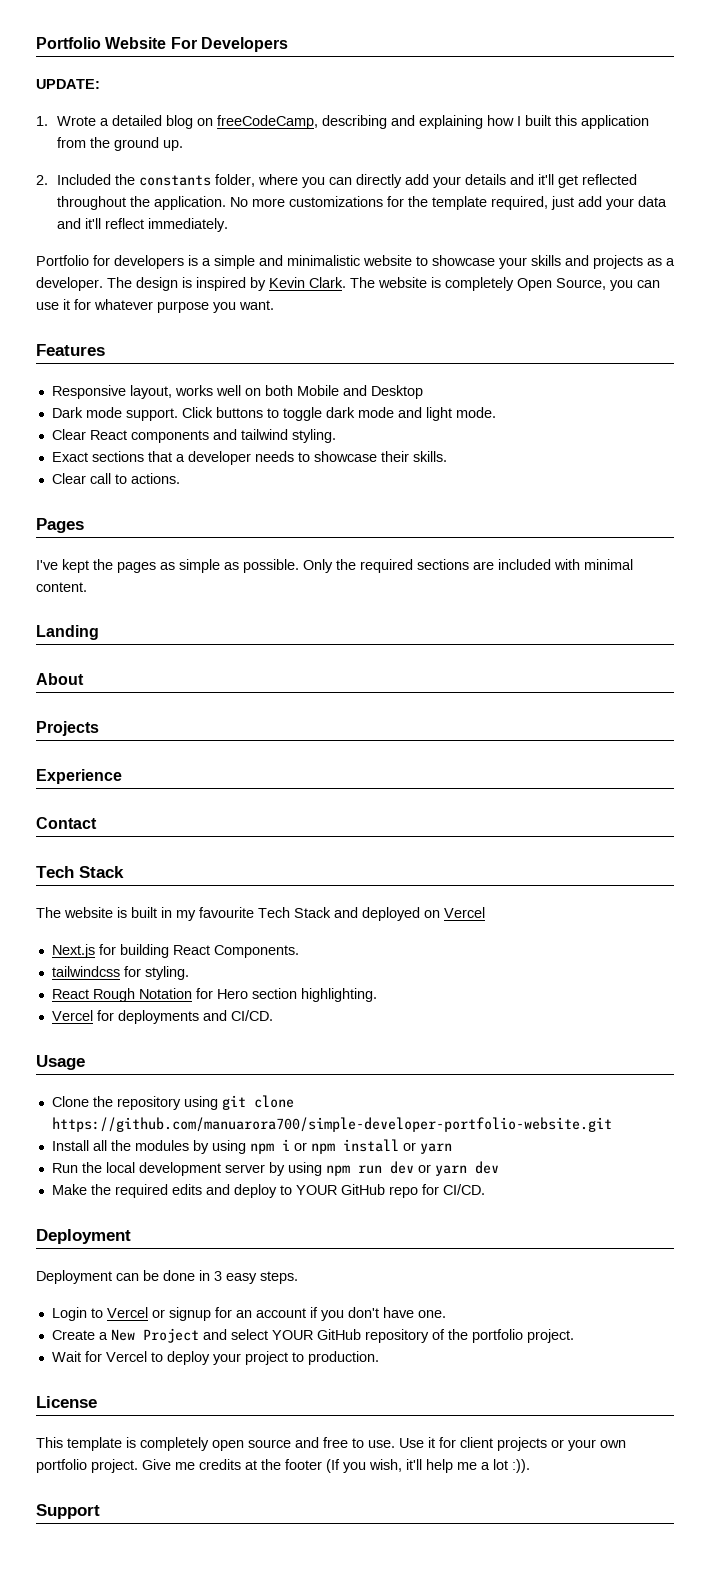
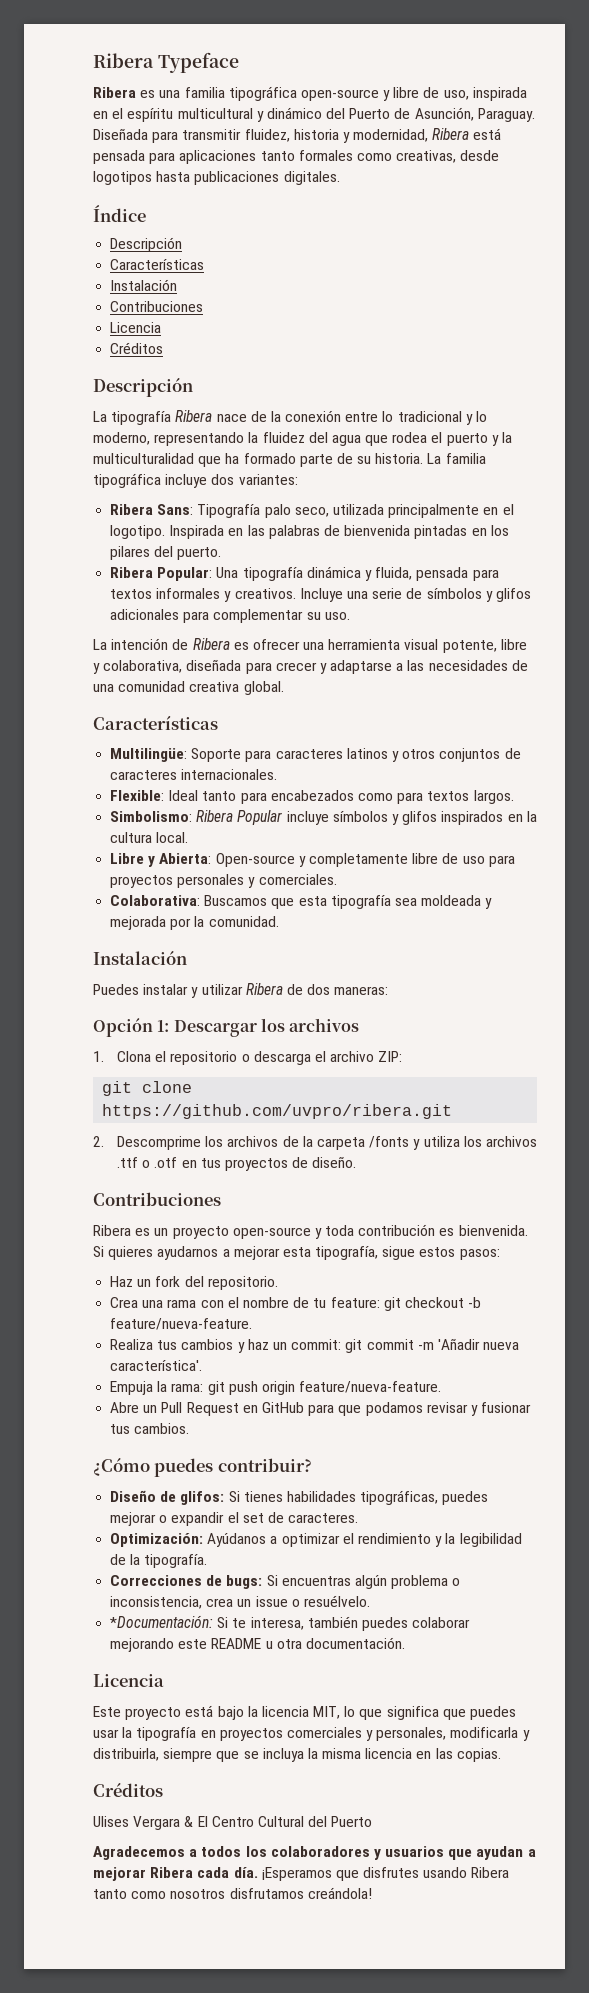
[36,37,288,52] [36,79,100,89] [36,115,649,129] [56,137,183,151] [36,174,637,188] [56,196,667,210] [56,218,228,232] [36,255,675,269] [36,277,660,291] [36,299,274,313] [36,344,105,356] [51,385,423,399] [51,407,496,421] [51,429,336,443] [51,451,447,465] [51,473,180,484] [36,518,84,533] [36,559,633,573] [36,582,87,592] [36,625,99,640] [36,673,84,685] [36,721,99,736] [36,769,122,784] [36,817,97,829] [36,866,124,878] [36,907,485,921] [51,944,299,958] [51,966,189,980] [51,988,377,1002] [51,1010,273,1024] [36,1055,85,1070] [51,1095,294,1110] [51,1117,612,1132] [51,1139,452,1154] [51,1161,499,1176] [51,1184,485,1198] [36,1229,131,1244] [36,1270,298,1284] [51,1307,446,1321] [51,1328,574,1343] [51,1351,379,1365] [36,1396,97,1408] [36,1437,626,1451] [36,1459,530,1473] [36,1504,100,1519] Portfolio Website For Developers // UPDATE: // 1. Wrote a detailed blog on freeCodeCamp, describing and explaining how I built this application from the ground up. // 2. Included the constants folder, where you can directly add your details and it'll get reflected throughout the application. No more customizations for the template required, just add your data and it'll reflect immediately. // Portfolio for developers is a simple and minimalistic website to showcase your skills and projects as a developer. The design is inspired by Kevin Clark. The website is completely Open Source, you can use it for whatever purpose you want. // Features // Responsive layout, works well on both Mobile and Desktop // Dark mode support. Click buttons to toggle dark mode and light mode. // Clear React components and tailwind styling. // Exact sections that a developer needs to showcase their skills. // Clear call to actions. // Pages // I've kept the pages as simple as possible. Only the required sections are included with minimal content. // Landing // About // Projects // Experience // Contact // Tech Stack // The website is built in my favourite Tech Stack and deployed on Vercel // Next.js for building React Components. // tailwindcss for styling. // React Rough Notation for Hero section highlighting. // Vercel for deployments and CI/CD. // Usage // Clone the repository using git clone https://github.com/manuarora700/simple-developer-portfolio-website.git // Install all the modules by using npm i or npm install or yarn // Run the local development server by using npm run dev or yarn dev // Make the required edits and deploy to YOUR GitHub repo for CI/CD. // Deployment // Deployment can be done in 3 easy steps. // Login to Vercel or signup for an account if you don't have one. // Create a New Project and select YOUR GitHub repository of the portfolio project. // Wait for Vercel to deploy your project to production. // License // This template is completely open source and free to use. Use it for client projects or your own portfolio project. Give me credits at the footer (If you wish, it'll help me a lot :)). // Support -> [93,52,239,73] [93,86,527,101] [93,107,535,122] [93,128,502,143] [93,150,500,164] [93,171,340,185] [93,205,146,222] [110,237,183,252] [110,259,205,270] [110,279,178,291] [110,301,204,312] [110,322,162,333] [110,342,164,354] [93,378,193,397] [93,410,488,425] [93,432,513,446] [93,453,486,467] [93,473,298,488] [110,504,514,518] [110,525,509,539] [110,546,222,560] [110,566,499,581] [110,588,531,602] [110,609,350,623] [93,638,527,653] [93,659,528,674] [93,681,284,695] [93,715,218,730] [110,748,521,762] [110,769,278,780] [110,790,514,804] [110,810,537,825] [110,832,189,843] [110,853,515,867] [110,874,337,888] [110,895,493,909] [110,916,279,930] [93,951,187,965] [93,983,389,998] [93,1018,360,1037] [93,1051,403,1065] [102,1081,193,1096] [102,1104,453,1119] [93,1136,537,1150] [117,1156,357,1171] [93,1192,221,1206] [93,1224,528,1239] [93,1246,500,1260] [110,1276,278,1290] [110,1297,482,1311] [110,1318,253,1330] [110,1338,520,1353] [110,1360,203,1371] [110,1381,442,1395] [110,1402,532,1416] [110,1423,190,1434] [93,1458,312,1477] [110,1490,489,1505] [110,1512,359,1526] [110,1533,522,1547] [110,1554,208,1568] [110,1575,461,1589] [110,1595,370,1609] [110,1615,471,1631] [110,1637,405,1652] [93,1674,164,1687] [93,1705,517,1720] [93,1727,530,1741] [93,1748,501,1762] [93,1783,163,1797] [93,1816,373,1830] [93,1846,536,1860] [93,1867,510,1881] [93,1887,372,1899] Ribera Typeface // Ribera es una familia tipográfica open-source y libre de uso, inspirada en el espíritu multicultural y dinámico del Puerto de Asunción, Paraguay. Diseñada para transmitir fluidez, historia y modernidad, Ribera está pensada para aplicaciones tanto formales como creativas, desde logotipos hasta publicaciones digitales. // Índice // Descripción // Características // Instalación // Contribuciones // Licencia // Créditos // Descripción // La tipografía Ribera nace de la conexión entre lo tradicional y lo moderno, representando la fluidez del agua que rodea el puerto y la multiculturalidad que ha formado parte de su historia. La familia tipográfica incluye dos variantes: // Ribera Sans: Tipografía palo seco, utilizada principalmente en el logotipo. Inspirada en las palabras de bienvenida pintadas en los pilares del puerto. // Ribera Popular: Una tipografía dinámica y fluida, pensada para textos informales y creativos. Incluye una serie de símbolos y glifos adicionales para complementar su uso. // La intención de Ribera es ofrecer una herramienta visual potente, libre y colaborativa, diseñada para crecer y adaptarse a las necesidades de una comunidad creativa global. // Características // Multilingüe: Soporte para caracteres latinos y otros conjuntos de caracteres internacionales. // Flexible: Ideal tanto para encabezados como para textos largos. // Simbolismo: Ribera Popular incluye símbolos y glifos inspirados en la cultura local. // Libre y Abierta: Open-source y completamente libre de uso para proyectos personales y comerciales. // Colaborativa: Buscamos que esta tipografía sea moldeada y mejorada por la comunidad. // Instalación // Puedes instalar y utilizar Ribera de dos maneras: // Opción 1: Descargar los archivos // 1. Clona el repositorio o descarga el archivo ZIP: // git clone https://github.com/uvpro/ribera.git // 2. Descomprime los archivos de la carpeta /fonts y utiliza los archivos .ttf o .otf en tus proyectos de diseño. // Contribuciones // Ribera es un proyecto open-source y toda contribución es bienvenida. Si quieres ayudarnos a mejorar esta tipografía, sigue estos pasos: // Haz un fork del repositorio. // Crea una rama con el nombre de tu feature: git checkout -b feature/nueva-feature. // Realiza tus cambios y haz un commit: git commit -m 'Añadir nueva característica'. // Empuja la rama: git push origin feature/nueva-feature. // Abre un Pull Request en GitHub para que podamos revisar y fusionar tus cambios. // ¿Cómo puedes contribuir? // Diseño de glifos: Si tienes habilidades tipográficas, puedes mejorar o expandir el set de caracteres. // Optimización: Ayúdanos a optimizar el rendimiento y la legibilidad de la tipografía. // Correcciones de bugs: Si encuentras algún problema o inconsistencia, crea un issue o resuélvelo. // *Documentación: Si te interesa, también puedes colaborar mejorando este README u otra documentación. // Licencia // Este proyecto está bajo la licencia MIT, lo que significa que puedes usar la tipografía en proyectos comerciales y personales, modificarla y distribuirla, siempre que se incluya la misma licencia en las copias. // Créditos // Ulises Vergara & El Centro Cultural del Puerto // Agradecemos a todos los colaboradores y usuarios que ayudan a mejorar Ribera cada día. ¡Esperamos que disfrutes usando Ribera tanto como nosotros disfrutamos creándola!

